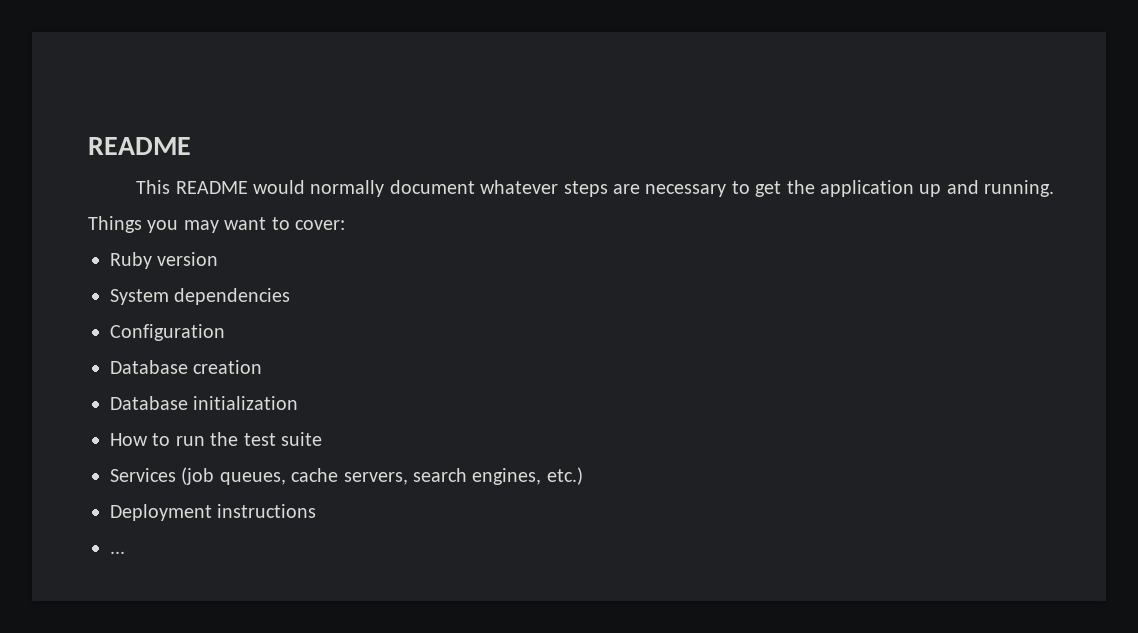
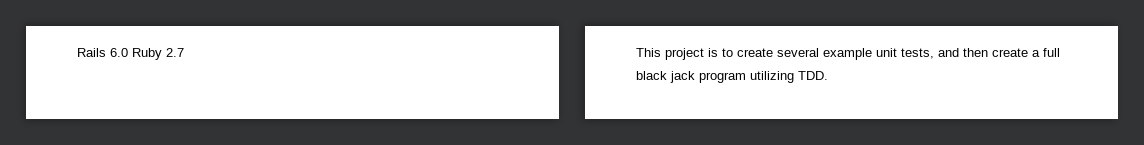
[88,137,191,155] [136,180,1055,197] [88,216,345,233] [110,252,219,269] [110,288,291,305] [110,324,225,341] [110,360,263,374] [110,396,299,410] [110,432,322,446] [110,467,583,485] [110,504,317,521] [110,551,125,554] README // This README would normally document whatever steps are necessary to get the application up and running. // Things you may want to cover: // Ruby version // System dependencies // Configuration // Database creation // Database initialization // How to run the test suite // Services (job queues, cache servers, search engines, etc.) // Deployment instructions // ... -> [77,48,184,60] [636,48,1060,60] [636,71,828,83] Rails 6.0 Ruby 2.7 // This project is to create several example unit tests, and then create a full black jack program utilizing TDD.

